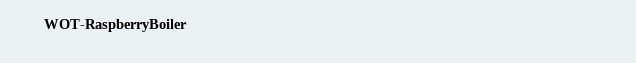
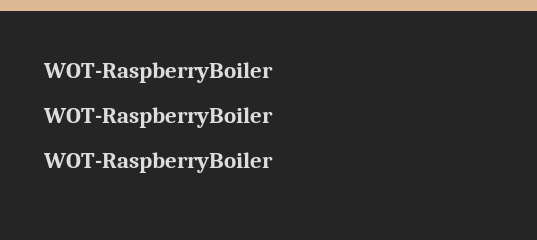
[44,19,187,32] WOT-RaspberryBoiler -> [43,62,273,83] [43,107,273,128] [43,152,273,173] WOT-RaspberryBoiler // WOT-RaspberryBoiler // WOT-RaspberryBoiler

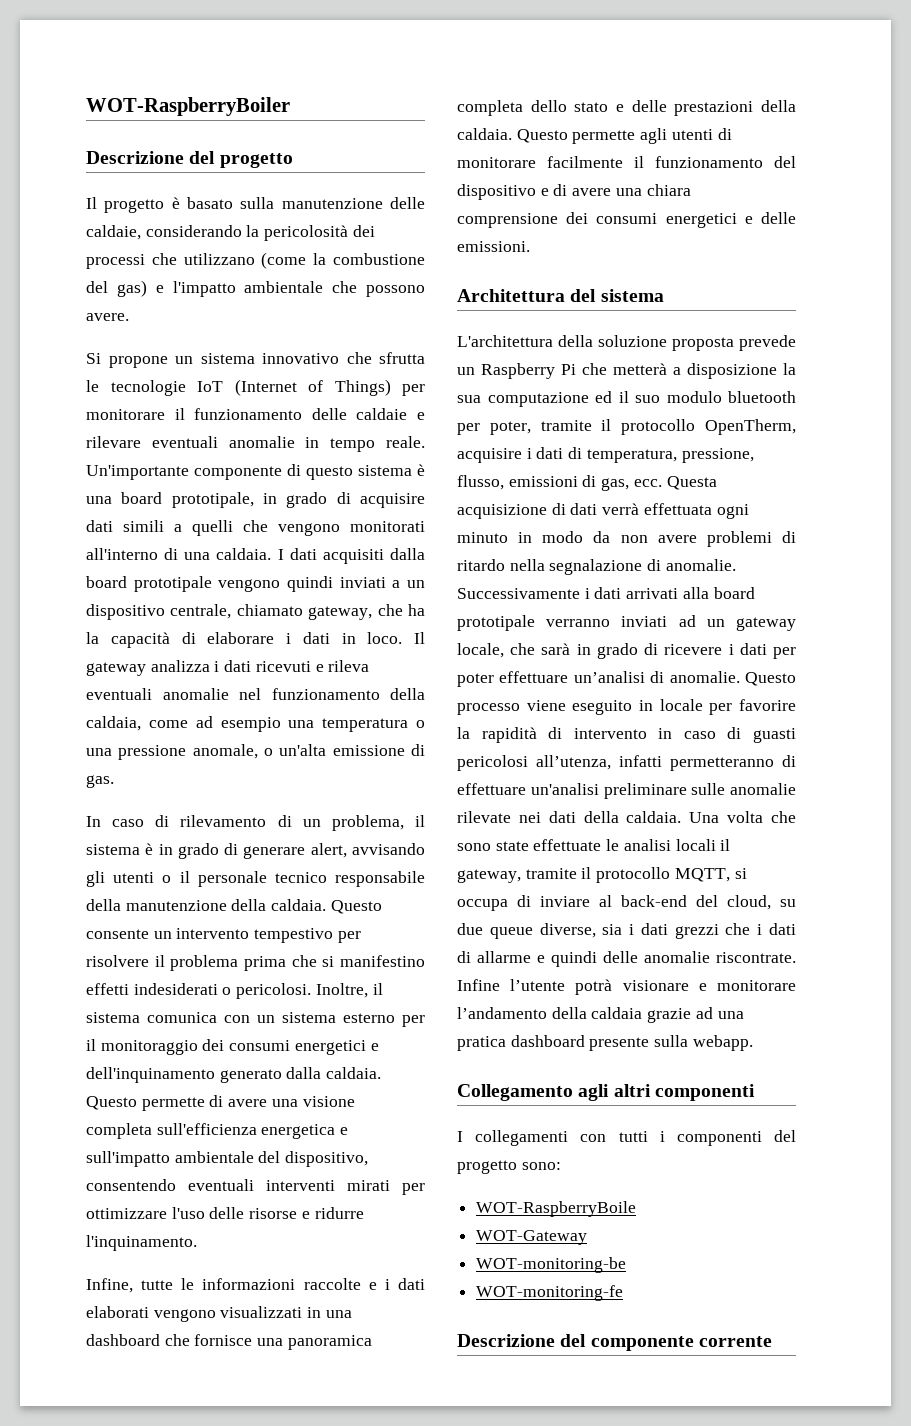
[43,62,273,83] [43,107,273,128] [43,152,273,173] WOT-RaspberryBoiler // WOT-RaspberryBoiler // WOT-RaspberryBoiler -> [86,97,290,116] [86,151,293,168] [86,197,425,213] [86,225,375,241] [86,252,425,269] [86,280,425,297] [86,313,129,321] [86,352,425,368] [86,379,425,396] [86,408,425,420] [86,436,426,452] [86,464,425,480] [86,492,425,508] [86,520,425,536] [86,548,425,564] [86,576,425,592] [86,604,425,620] [86,632,425,648] [86,660,370,676] [86,688,425,700] [86,716,425,732] [86,744,426,760] [86,775,114,788] [86,815,426,831] [86,843,425,859] [86,871,425,887] [86,899,382,914] [86,928,361,943] [86,955,425,971] [86,983,383,999] [86,1012,425,1027] [86,1039,379,1055] [86,1067,382,1083] [86,1095,355,1111] [86,1123,349,1139] [86,1151,369,1167] [86,1179,425,1195] [86,1207,364,1219] [86,1235,197,1251] [86,1278,426,1293] [86,1306,352,1322] [86,1334,372,1350] [457,100,796,116] [457,128,732,144] [457,156,796,168] [457,184,691,200] [457,212,796,228] [457,241,530,252] [457,289,664,302] [457,335,796,351] [457,363,796,379] [457,391,796,407] [457,419,796,435] [457,447,754,463] [457,475,717,491] [457,503,749,519] [457,531,796,547] [457,559,736,575] [457,587,755,599] [457,615,796,631] [457,643,796,659] [457,671,796,687] [457,699,796,715] [457,727,796,743] [457,755,796,771] [457,783,796,799] [457,811,796,823] [457,839,731,851] [457,867,747,883] [457,895,796,911] [457,923,796,939] [457,951,796,967] [457,979,796,995] [457,1007,744,1023] [457,1035,753,1051] [457,1084,755,1101] [457,1130,796,1146] [457,1160,561,1174] [476,1201,637,1217] [476,1230,588,1245] [476,1257,627,1273] [476,1285,624,1301] [457,1334,772,1351] WOT-RaspberryBoiler // Descrizione del progetto // Il progetto è basato sulla manutenzione delle caldaie, considerando la pericolosità dei processi che utilizzano (come la combustione del gas) e l'impatto ambientale che possono avere. // Si propone un sistema innovativo che sfrutta le tecnologie IoT (Internet of Things) per monitorare il funzionamento delle caldaie e rilevare eventuali anomalie in tempo reale. Un'importante componente di questo sistema è una board prototipale, in grado di acquisire dati simili a quelli che vengono monitorati all'interno di una caldaia. I dati acquisiti dalla board prototipale vengono quindi inviati a un dispositivo centrale, chiamato gateway, che ha la capacità di elaborare i dati in loco. Il gateway analizza i dati ricevuti e rileva eventuali anomalie nel funzionamento della caldaia, come ad esempio una temperatura o una pressione anomale, o un'alta emissione di gas. // In caso di rilevamento di un problema, il sistema è in grado di generare alert, avvisando gli utenti o il personale tecnico responsabile della manutenzione della caldaia. Questo consente un intervento tempestivo per risolvere il problema prima che si manifestino effetti indesiderati o pericolosi. Inoltre, il sistema comunica con un sistema esterno per il monitoraggio dei consumi energetici e dell'inquinamento generato dalla caldaia. Questo permette di avere una visione completa sull'efficienza energetica e sull'impatto ambientale del dispositivo, consentendo eventuali interventi mirati per ottimizzare l'uso delle risorse e ridurre l'inquinamento. // Infine, tutte le informazioni raccolte e i dati elaborati vengono visualizzati in una dashboard che fornisce una panoramica completa dello stato e delle prestazioni della caldaia. Questo permette agli utenti di monitorare facilmente il funzionamento del dispositivo e di avere una chiara comprensione dei consumi energetici e delle emissioni. // Architettura del sistema // L'architettura della soluzione proposta prevede un Raspberry Pi che metterà a disposizione la sua computazione ed il suo modulo bluetooth per poter, tramite il protocollo OpenTherm, acquisire i dati di temperatura, pressione, flusso, emissioni di gas, ecc. Questa acquisizione di dati verrà effettuata ogni minuto in modo da non avere problemi di ritardo nella segnalazione di anomalie. Successivamente i dati arrivati alla board prototipale verranno inviati ad un gateway locale, che sarà in grado di ricevere i dati per poter effettuare un’analisi di anomalie. Questo processo viene eseguito in locale per favorire la rapidità di intervento in caso di guasti pericolosi all’utenza, infatti permetteranno di effettuare un'analisi preliminare sulle anomalie rilevate nei dati della caldaia. Una volta che sono state effettuate le analisi locali il gateway, tramite il protocollo MQTT, si occupa di inviare al back-end del cloud, su due queue diverse, sia i dati grezzi che i dati di allarme e quindi delle anomalie riscontrate. Infine l’utente potrà visionare e monitorare l’andamento della caldaia grazie ad una pratica dashboard presente sulla webapp. // Collegamento agli altri componenti // I collegamenti con tutti i componenti del progetto sono: // WOT-RaspberryBoile // WOT-Gateway // WOT-monitoring-be // WOT-monitoring-fe // Descrizione del componente corrente

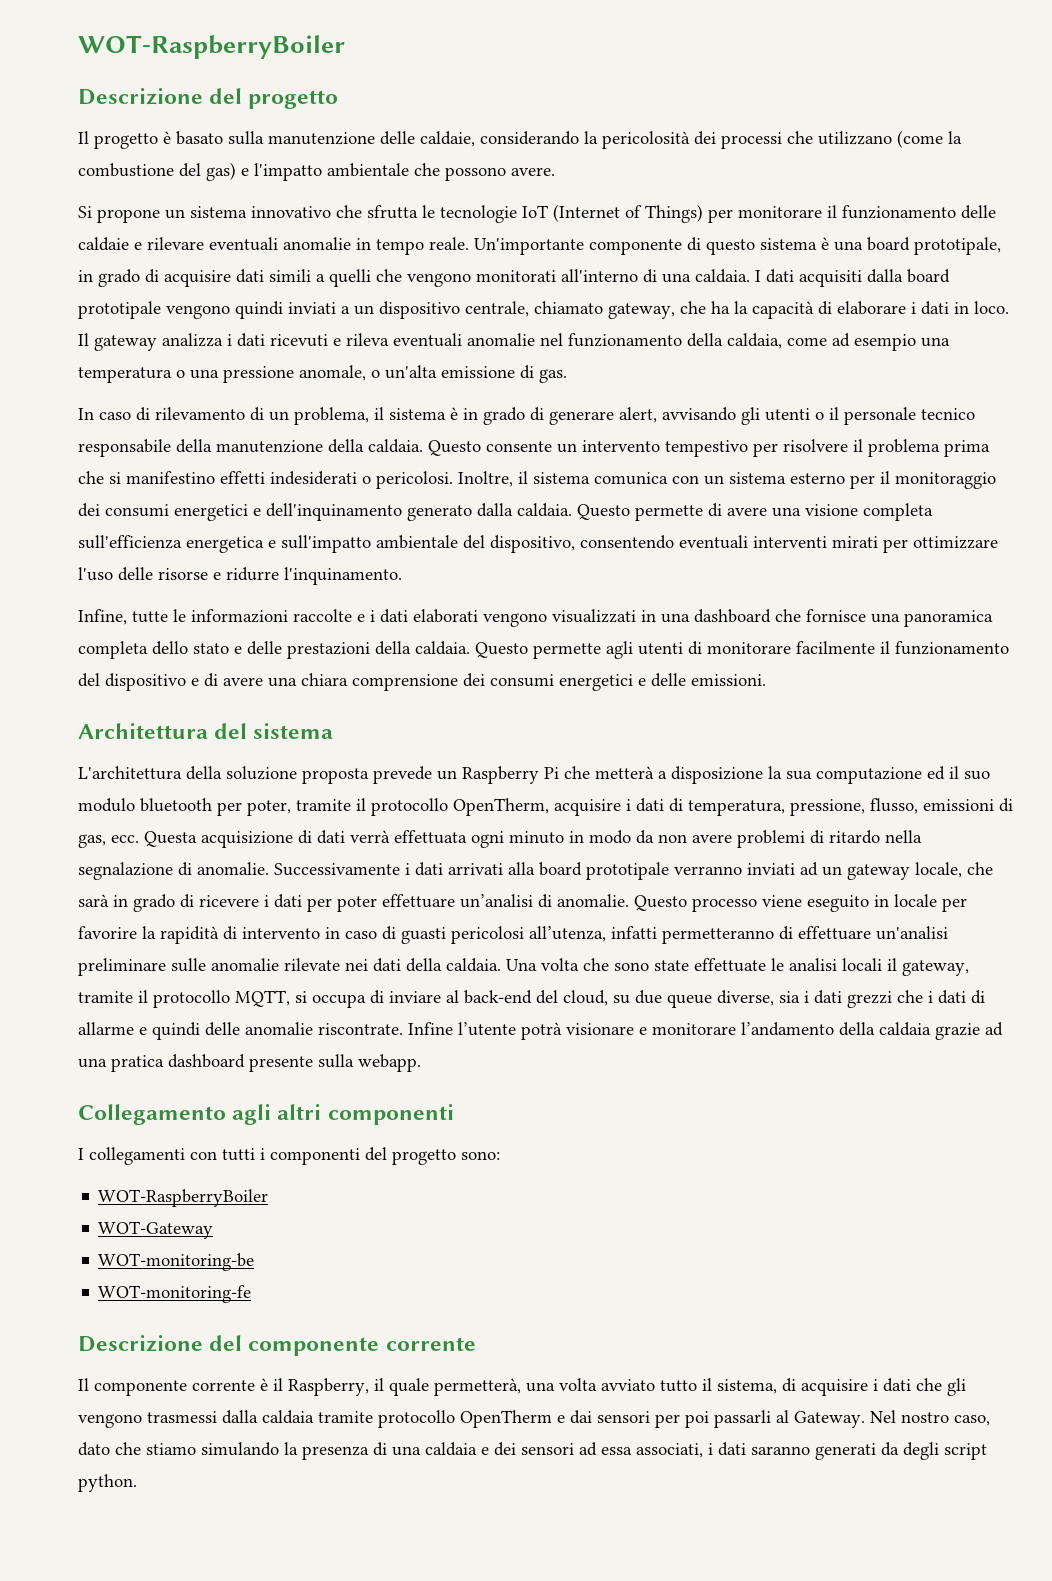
[476,1201,637,1217] WOT-RaspberryBoile -> [98,1189,269,1207] WOT-RaspberryBoiler
(772, 1341) none -> [78,1378,966,1396] [78,1410,990,1428] [78,1442,987,1460] [78,1474,137,1492] // Il componente corrente è il Raspberry, il quale permetterà, una volta avviato tutto il sistema, di acquisire i dati che gli vengono trasmessi dalla caldaia tramite protocollo OpenTherm e dai sensori per poi passarli al Gateway. Nel nostro caso, dato che stiamo simulando la presenza di una caldaia e dei sensori ad essa associati, i dati saranno generati da degli script python.

